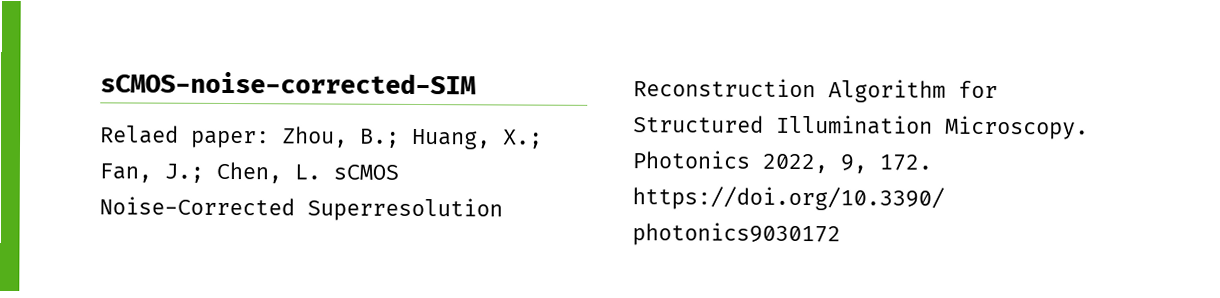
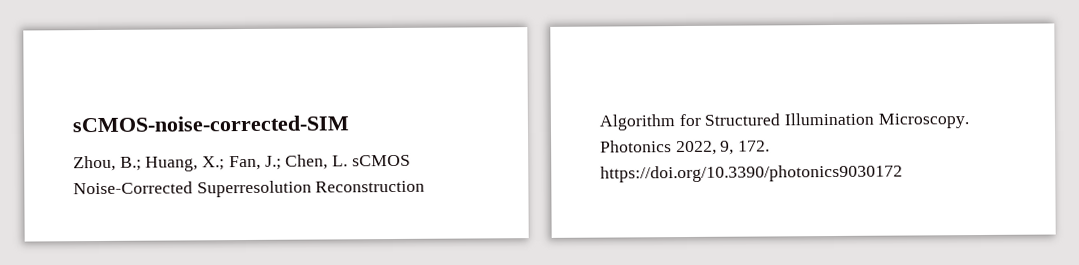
[100,125,270,149] Relaed paper: -> (349, 124) none

